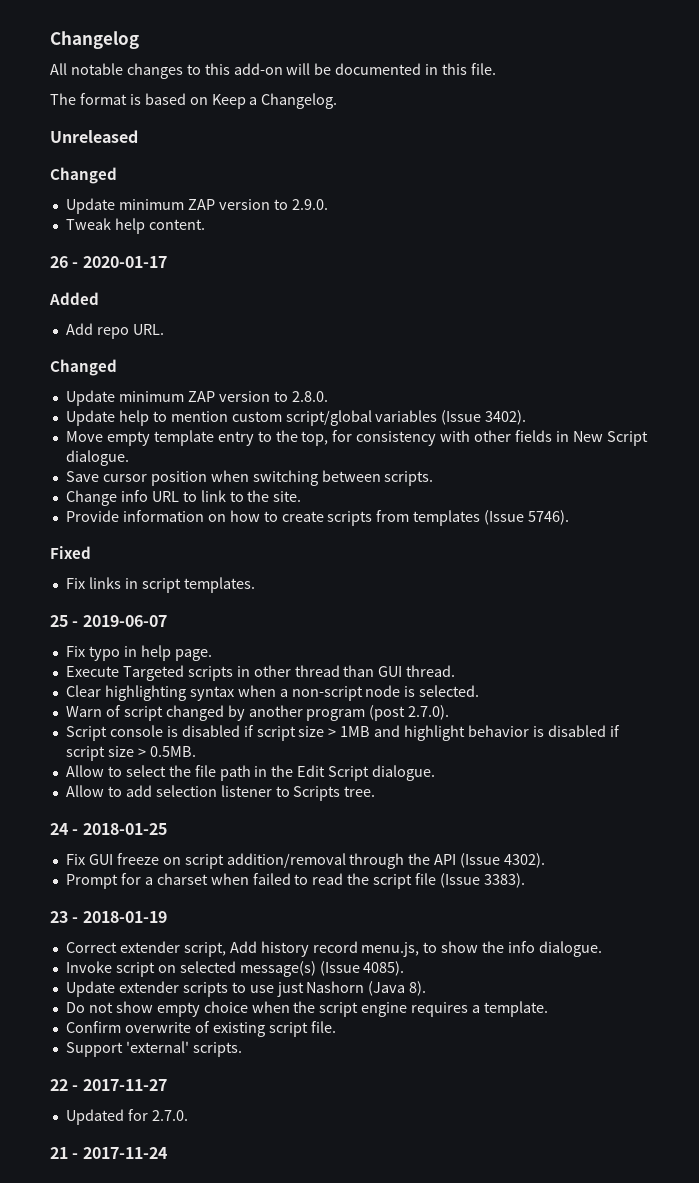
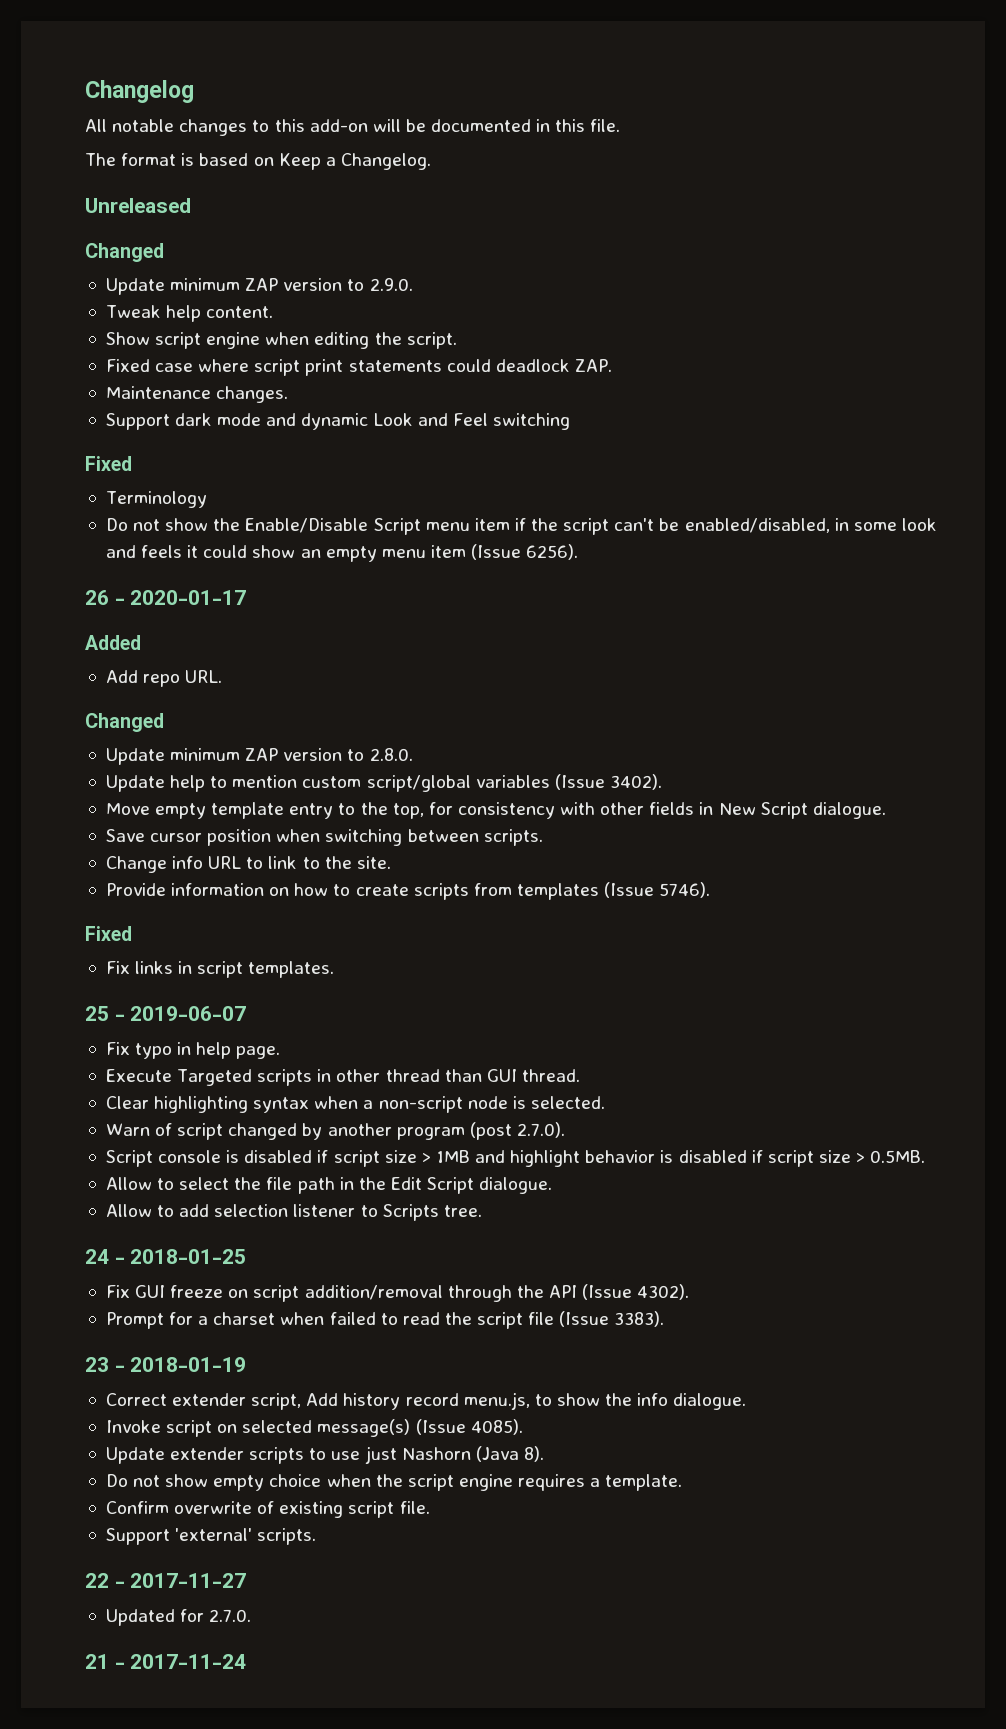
(205, 224) none -> [105,332,457,349] [105,359,612,376] [105,386,289,403] [105,413,570,430] [85,456,132,471] [105,491,207,508] [105,518,937,535] [105,544,579,562] // Show script engine when editing the script. // Fixed case where script print statements could deadlock ZAP. // Maintenance changes. // Support dark mode and dynamic Look and Feel switching // Fixed // Terminology // Do not show the Enable/Disable Script menu item if the script can't be enabled/disabled, in some look and feels it could show an empty menu item (Issue 6256).

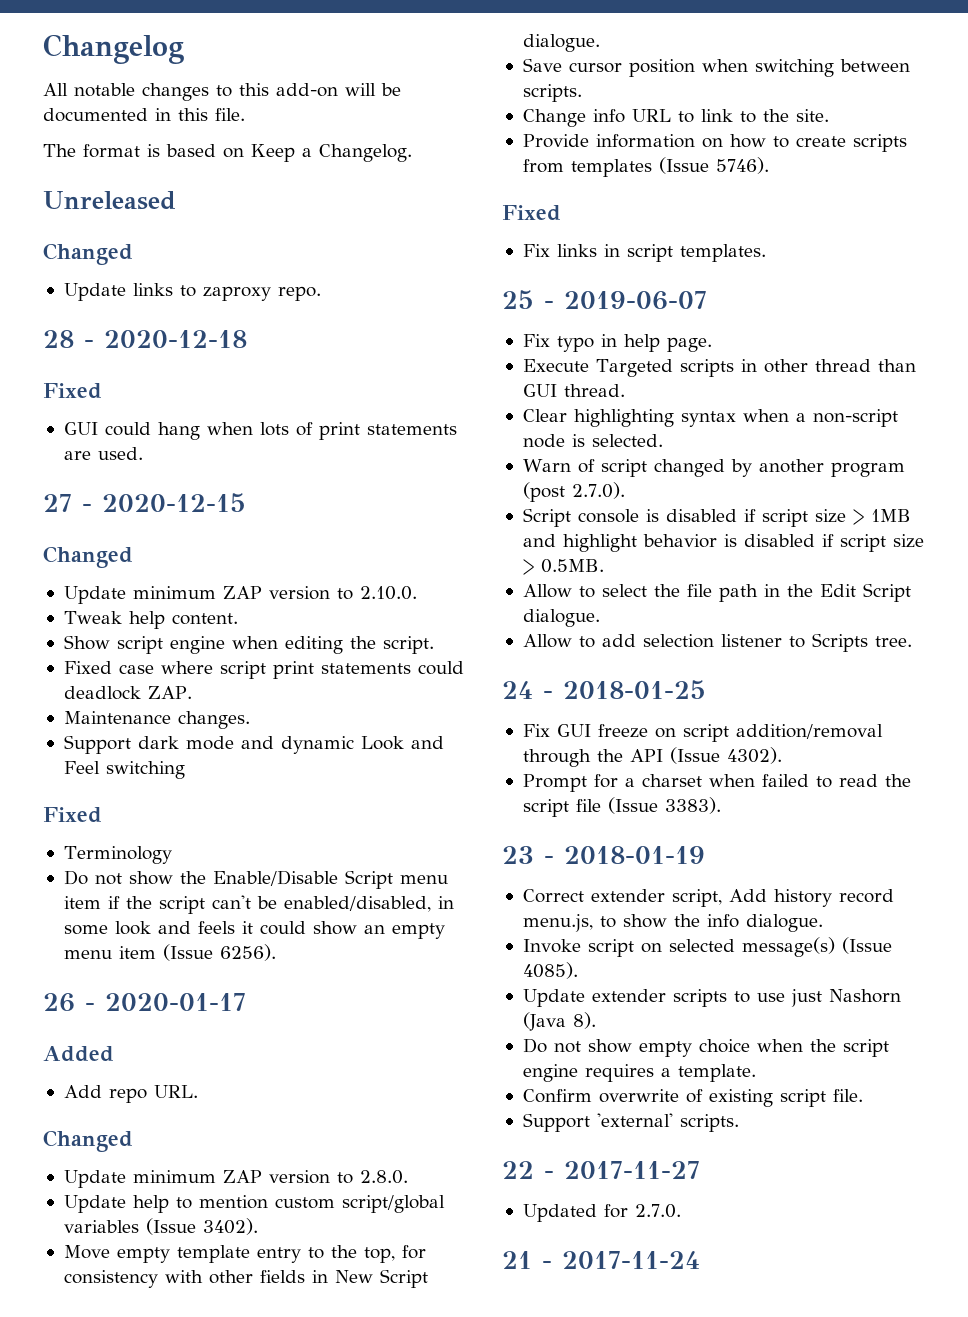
[105,278,413,295] // Update minimum ZAP version to 2.9.0. -> [63,283,321,301] [43,330,247,348] [43,383,102,399] [63,422,457,440] [63,447,143,460] [43,493,246,512] [43,546,133,568] [63,586,417,604] // Update links to zaproxy repo. // 28 - 2020-12-18 // Fixed // GUI could hang when lots of print statements are used. // 27 - 2020-12-15 // Changed // Update minimum ZAP version to 2.10.0.

